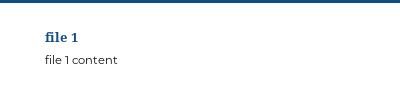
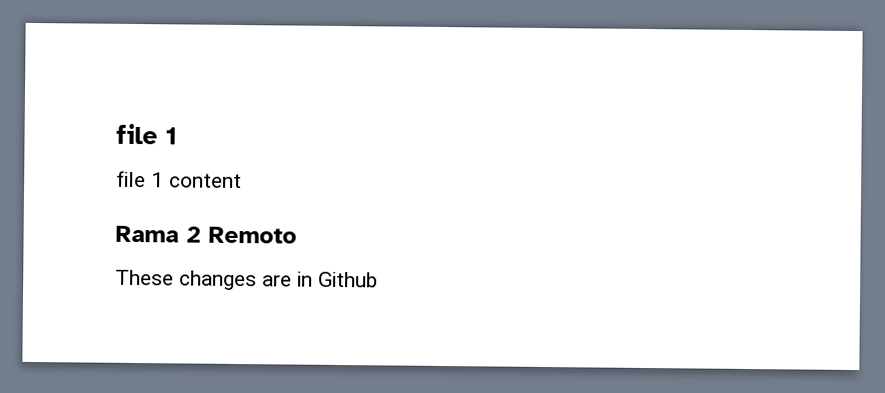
(119, 60) none -> [115,225,297,244] [115,269,378,291] // Rama 2 Remoto // These changes are in Github

